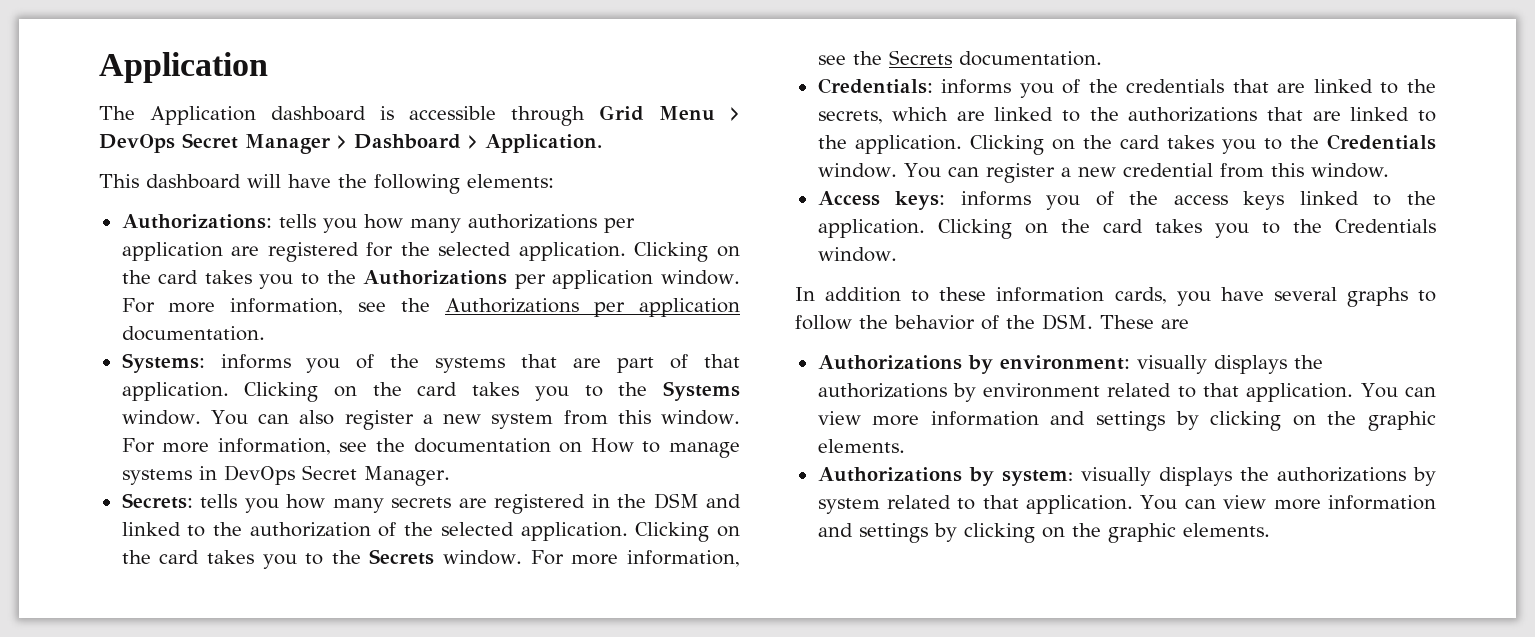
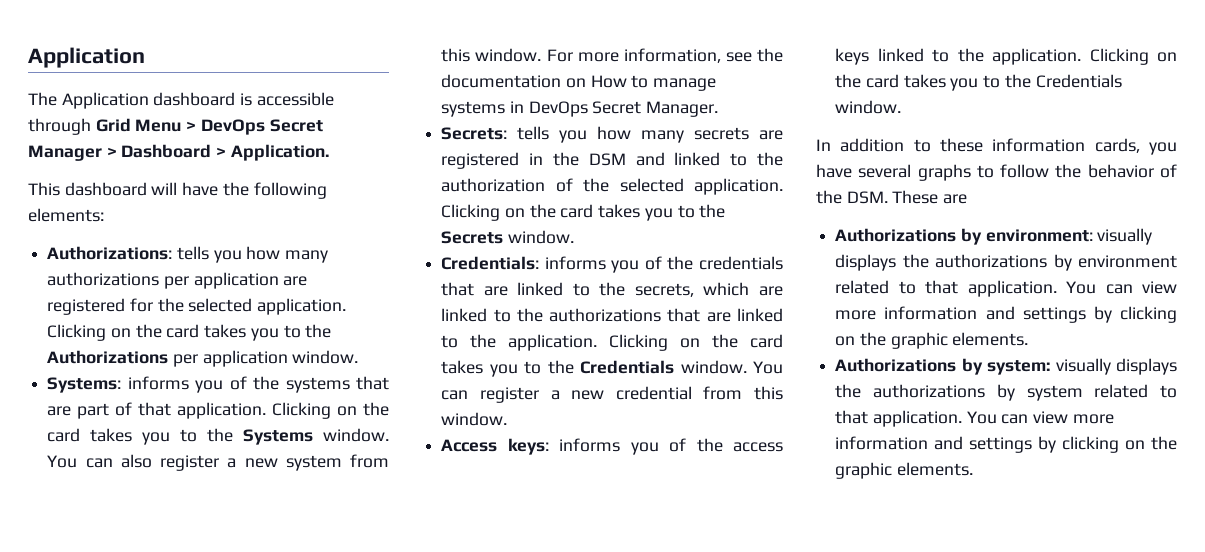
[121,298,740,317] [121,326,265,341] For more information, see the Authorizations per application documentation. -> (359, 357) none
[530,550,740,567] [817,50,1102,66] For more information, see the Secrets documentation. -> (574, 237) none

